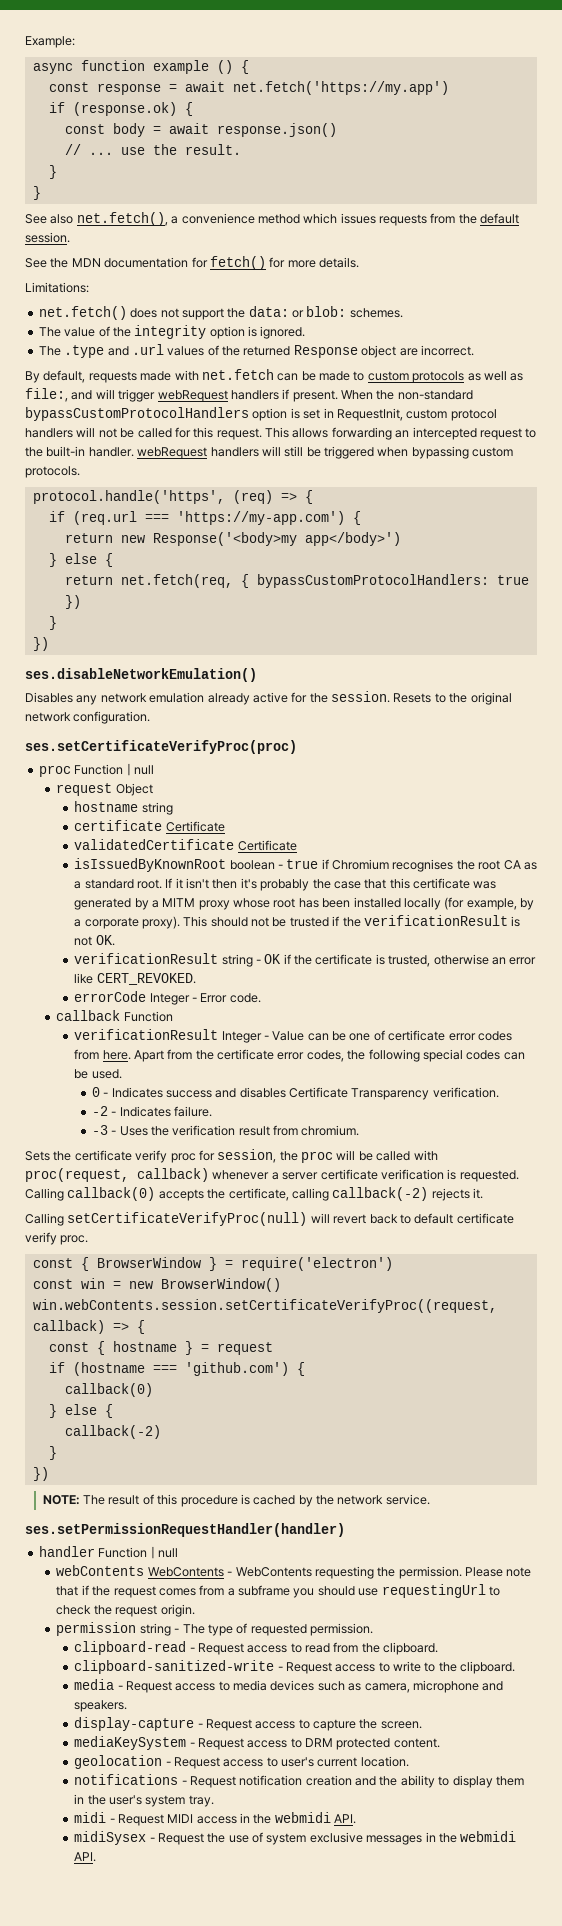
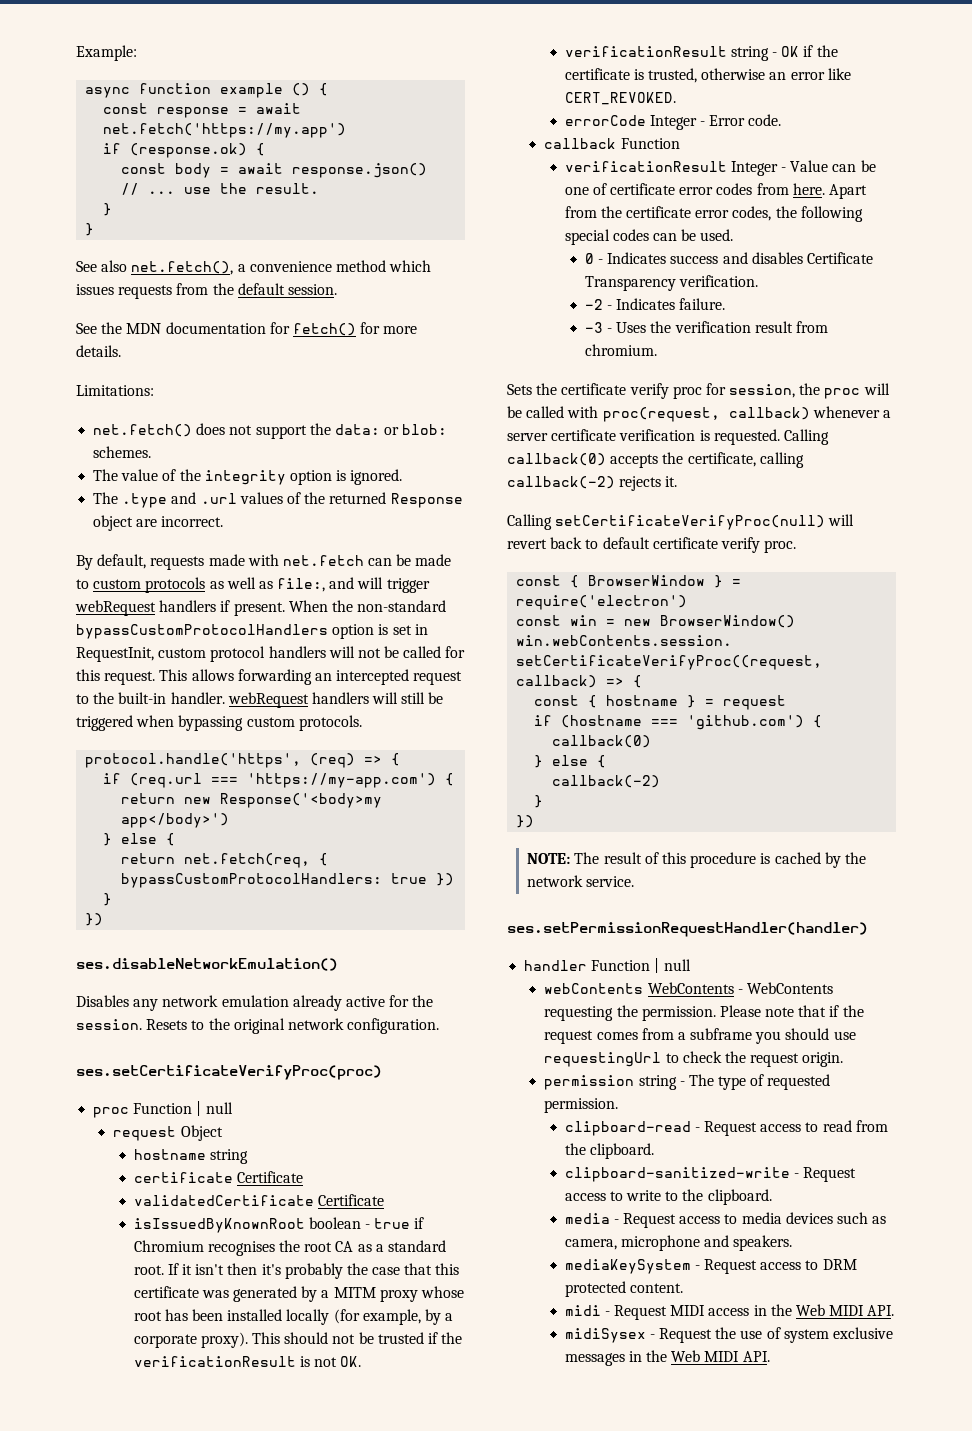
[74,1717,422,1731] // display-capture - Request access to capture the screen. -> (793, 1243) none
[74,1755,409,1769] [74,1774,524,1788] [74,1794,214,1807] // geolocation - Request access to user's current location. // notifications - Request notification creation and the ability to display them in the user's system tray. -> (683, 1288) none
[274,1812,331,1823] webmidi -> [795,1304,865,1316] Web MIDI
[460,1831,517,1842] webmidi -> [671,1350,740,1362] Web MIDI

